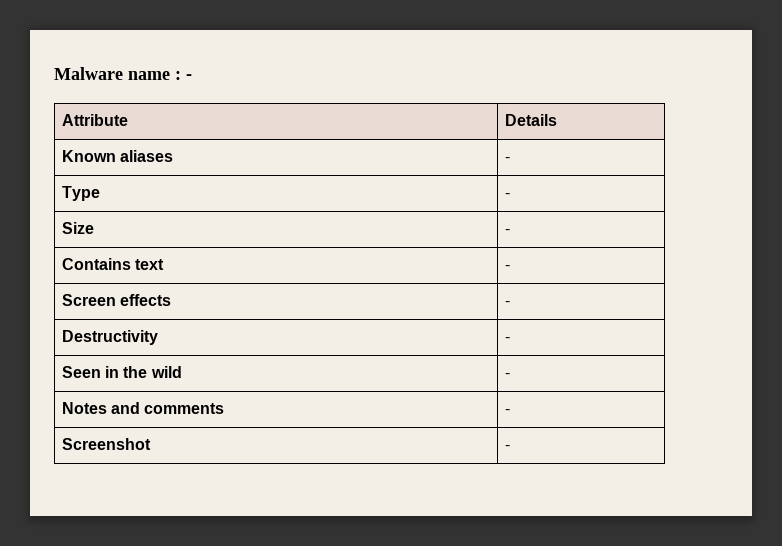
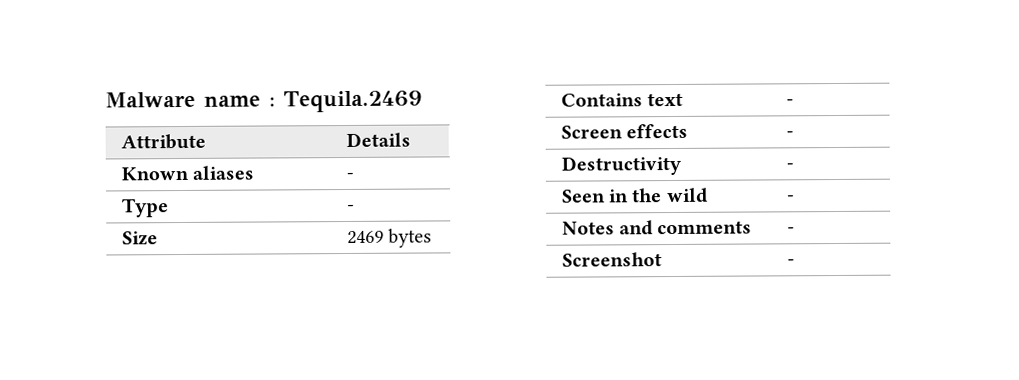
[186,74,192,80] - -> [282,90,422,113] Tequila.2469
[504,229,510,234] - -> [346,228,432,248] 2469 bytes

